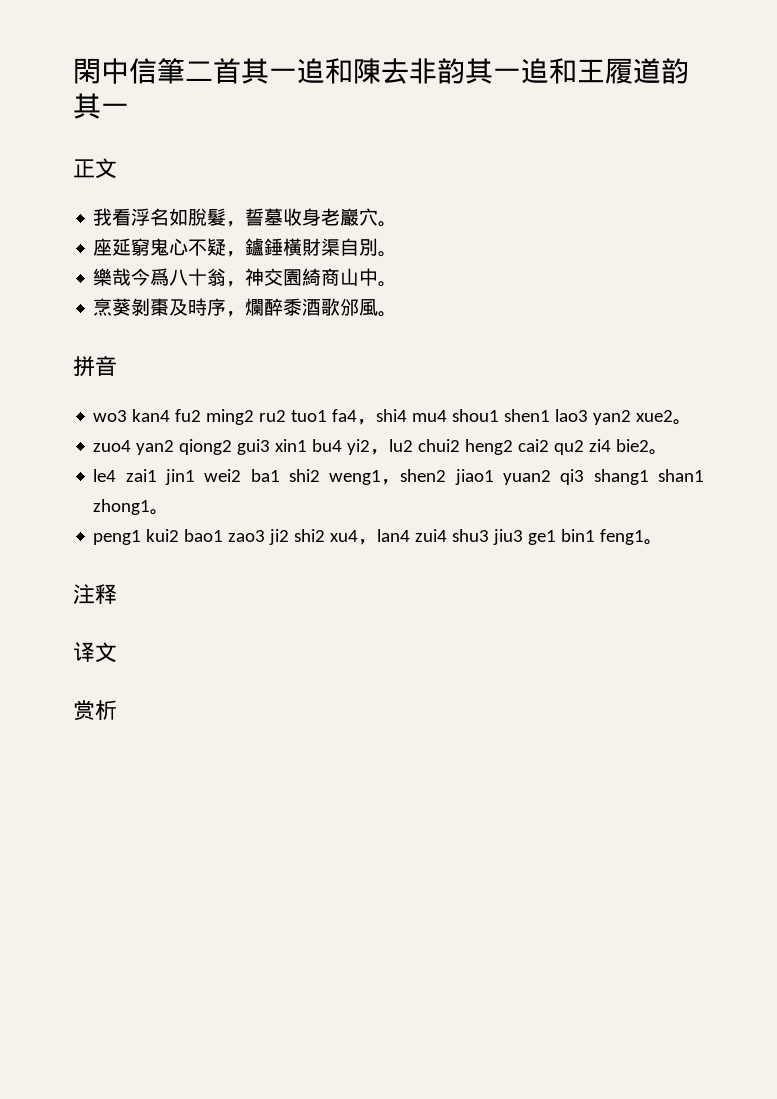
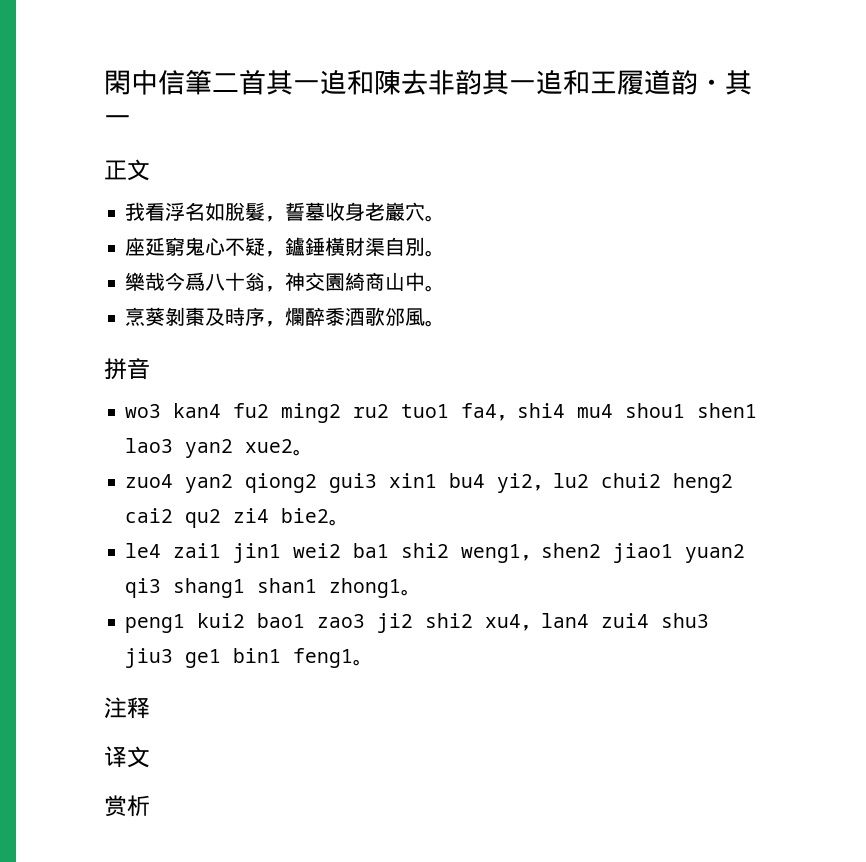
(689, 71) none -> [698,79,725,92] ・

